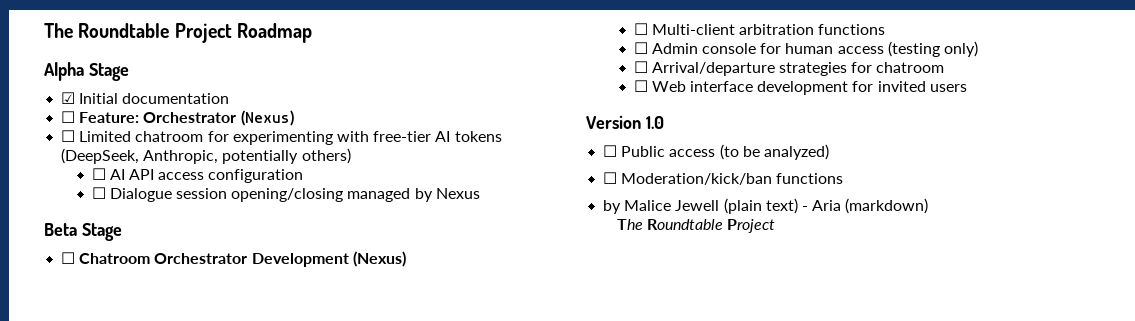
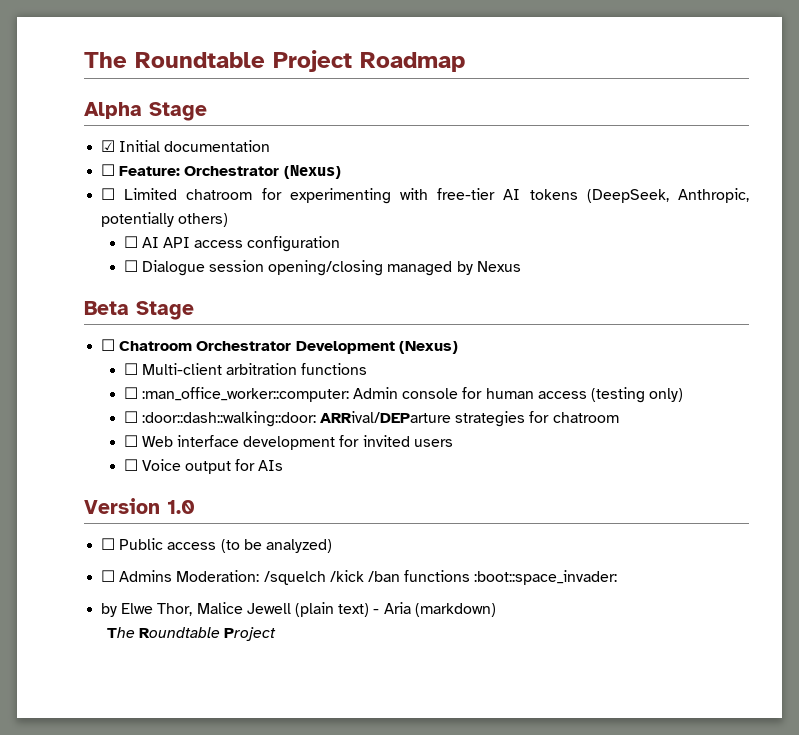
(648, 48) none -> [141,387,349,402] :man_office_worker::computer:
[651,62,775,76] Arrival/departure -> [141,411,452,427] :door::dash::walking::door: ARRival/DEParture
(967, 88) none -> [123,459,284,474] // ☐ Voice output for AIs
[621,173,844,185] [603,200,622,214] Moderation/kick/ban functions // by -> [119,570,618,585] [101,603,193,617] Admins Moderation: /squelch /kick /ban functions :boot::space_invader: // by Elwe Thor,

